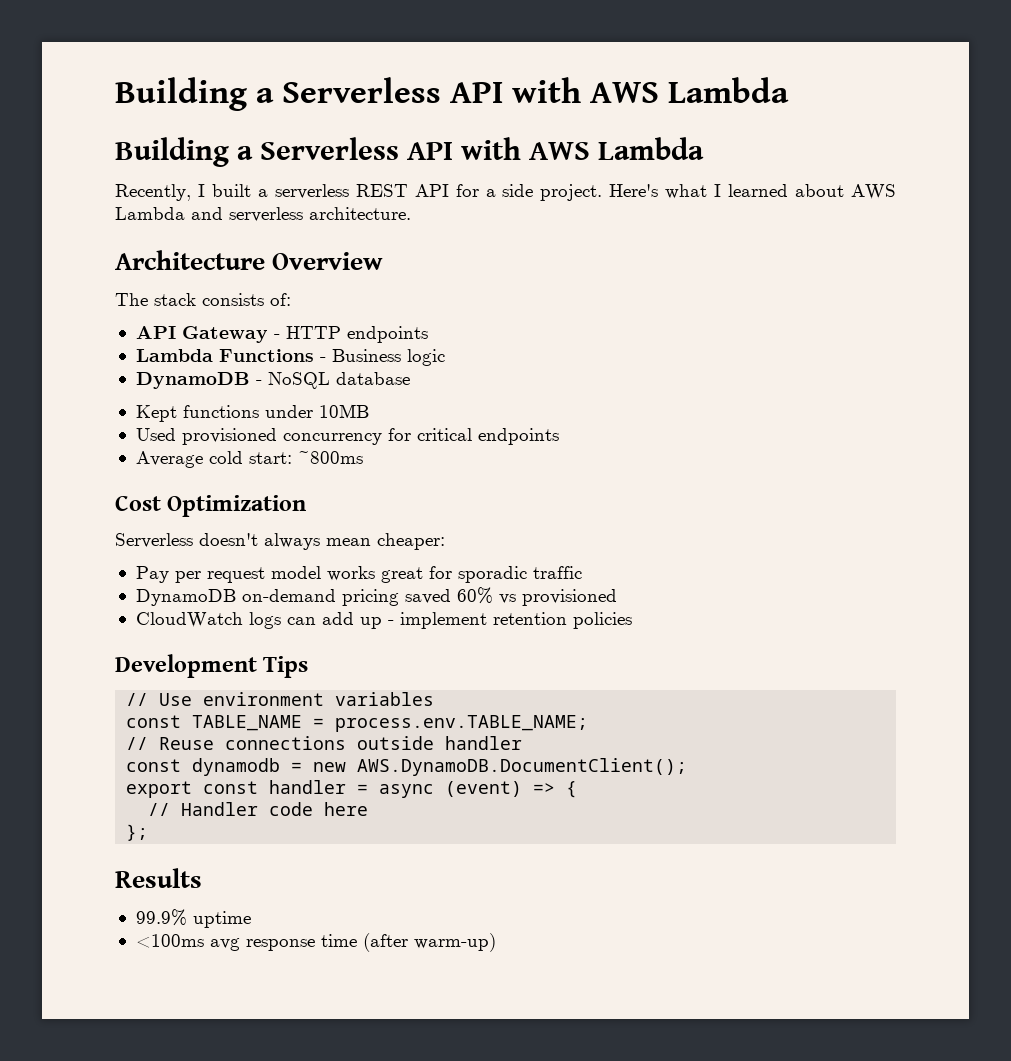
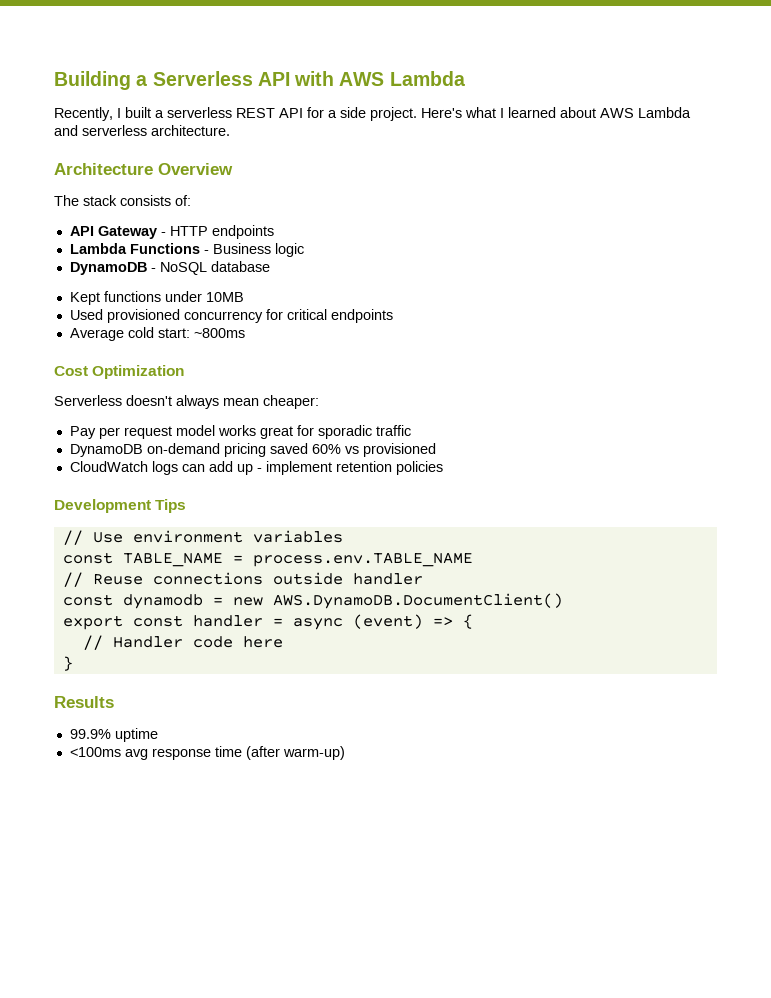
[115,77,790,111] [115,137,704,167] Building a Serverless API with AWS Lambda // Building a Serverless API with AWS Lambda -> [54,71,465,90] Building a Serverless API with AWS Lambda
[335,715,589,732] process.env.TABLE_NAME; -> [252,552,473,567] process.env.TABLE_NAME
[357,758,688,776] AWS.DynamoDB.DocumentClient(); -> [272,593,563,609] AWS.DynamoDB.DocumentClient()
[126,824,149,841] }; -> [62,656,73,671] }

